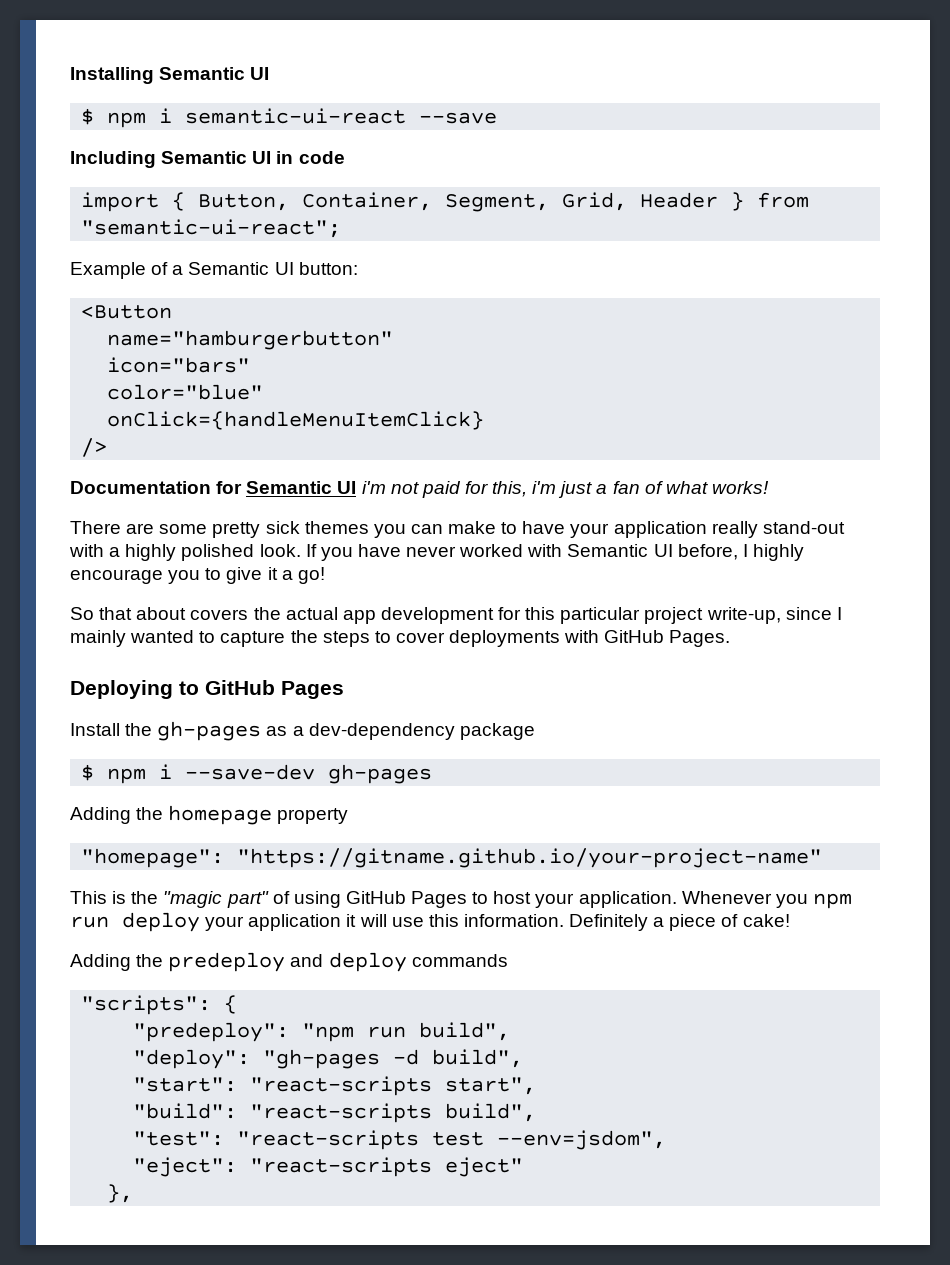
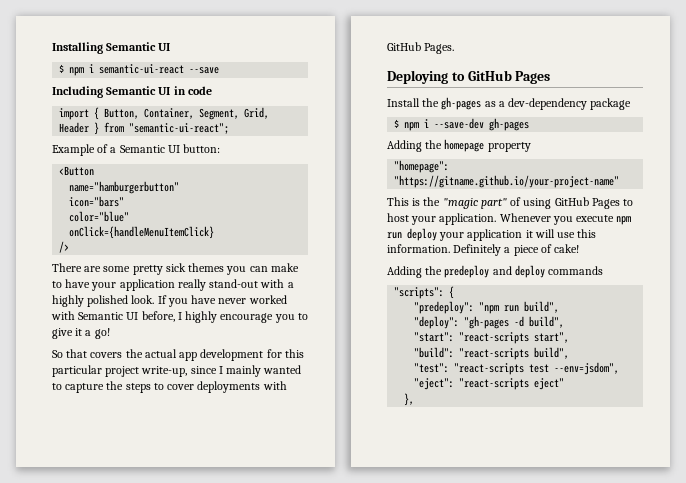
[70,481,769,498] // Documentation for Semantic UI i'm not paid for this, i'm just a fan of what works! -> (70, 247) none
[136,607,187,620] about -> (88, 353) none
(808, 901) none -> [576,215,615,222] execute

